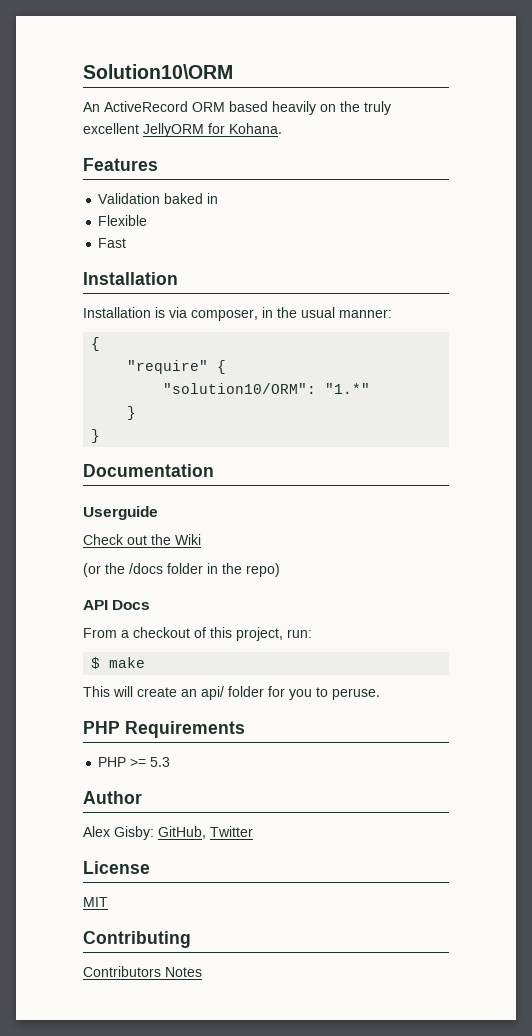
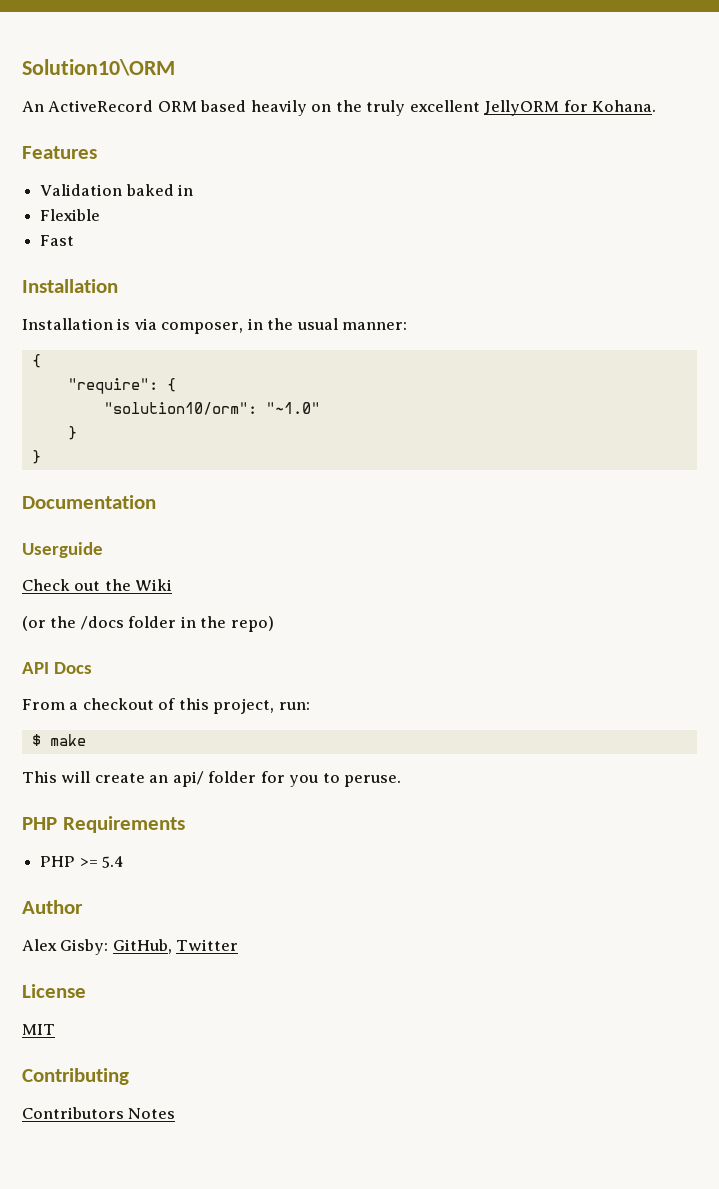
[127,360,227,374] [163,383,371,394] "require" { // "solution10/ORM": "1.*" -> [67,378,176,394] [103,402,320,415] "require": { // "solution10/orm": "~1.0"
[150,757,171,767] 5.3 -> [102,856,125,868] 5.4

